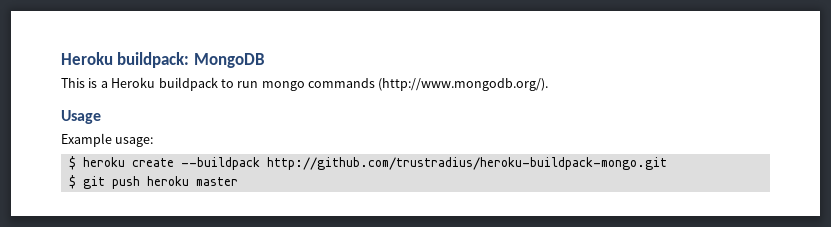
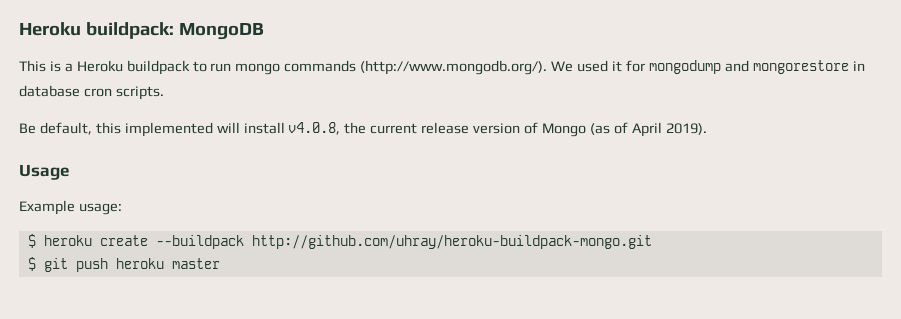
(549, 84) none -> [551,60,865,74] [19,85,164,100] [19,122,707,137] We used it for mongodump and mongorestore in database cron scripts. // Be default, this implemented will install v4.0.8, the current release version of Mongo (as of April 2019).
[266,157,667,170] http://github.com/trustradius/heroku-buildpack-mongo.git -> [251,235,652,249] http://github.com/uhray/heroku-buildpack-mongo.git

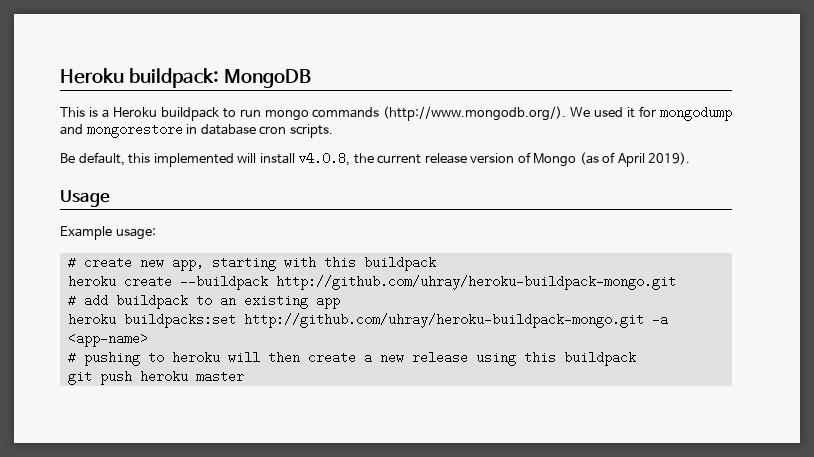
[27,234,652,249] [27,257,36,271] $ heroku create --buildpack http://github.com/uhray/heroku-buildpack-mongo.git // $ -> [67,256,436,271] [67,275,676,290] [67,294,340,309] [67,313,668,328] [67,332,148,347] [67,351,636,366] # create new app, starting with this buildpack // heroku create --buildpack http://github.com/uhray/heroku-buildpack-mongo.git // # add buildpack to an existing app // heroku buildpacks:set http://github.com/uhray/heroku-buildpack-mongo.git -a <app-name> // # pushing to heroku will then create a new release using this buildpack //

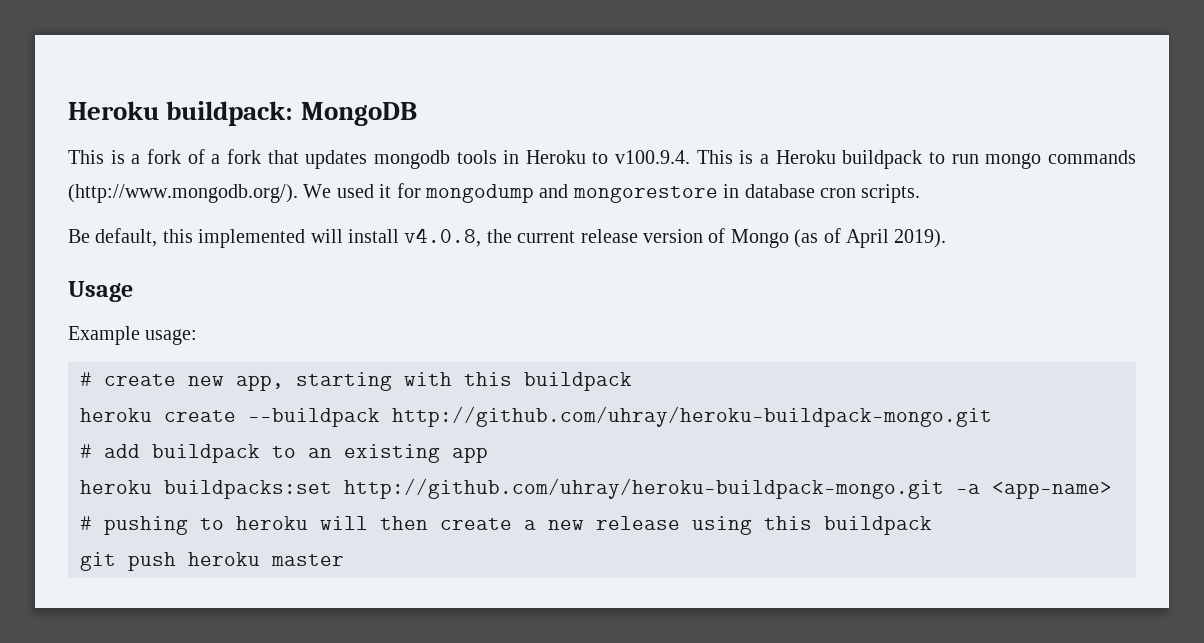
(109, 113) none -> [146,149,770,169] fork of a fork that updates mongodb tools in Heroku to v100.9.4. This is a

